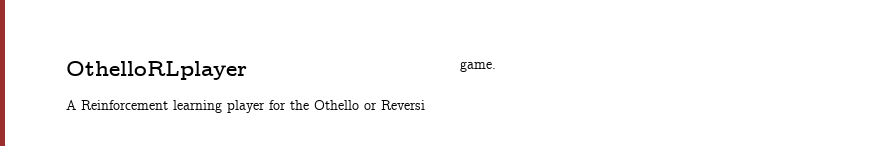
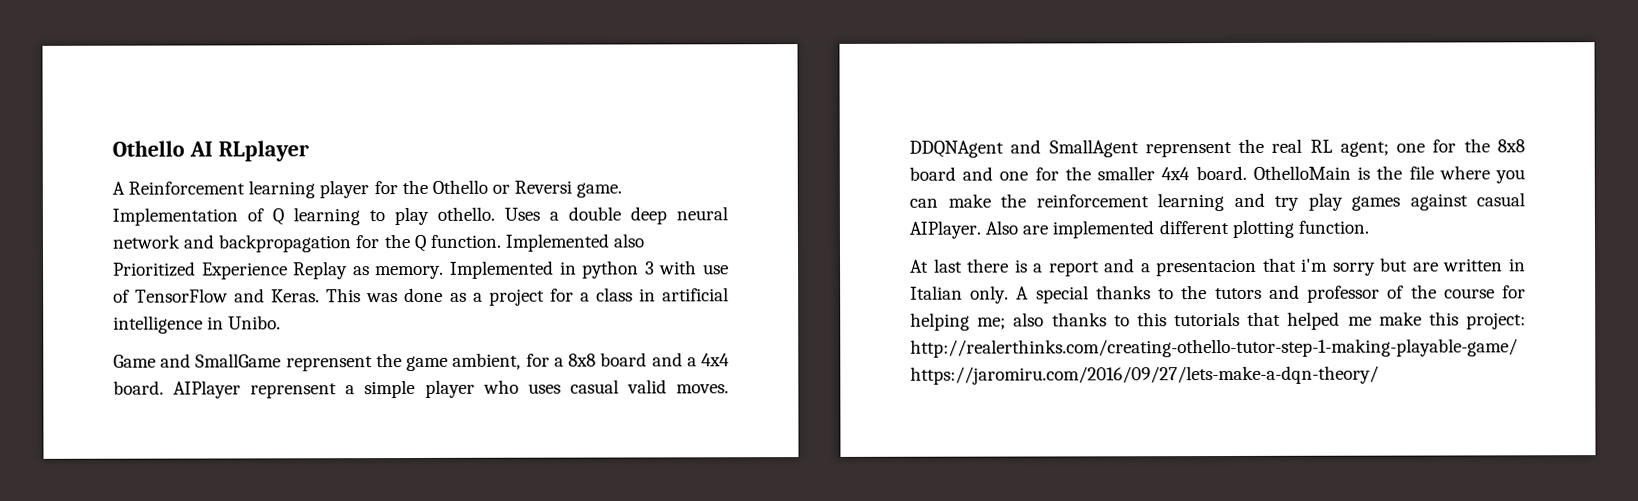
[66,61,247,80] OthelloRLplayer -> [112,140,309,162] Othello AI RLplayer
(496, 66) none -> [112,206,728,226] [112,233,645,253] [113,260,730,280] [113,287,729,306] [113,315,282,334] [113,352,731,372] [113,379,730,399] [909,138,1525,158] [909,165,1525,184] [909,192,1525,212] [909,219,1369,239] [910,257,1526,277] [910,284,1526,304] [910,311,1526,331] [910,338,1518,358] [910,365,1379,385] Implementation of Q learning to play othello. Uses a double deep neural network and backpropagation for the Q function. Implemented also Prioritized Experience Replay as memory. Implemented in python 3 with use of TensorFlow and Keras. This was done as a project for a class in artificial intelligence in Unibo. // Game and SmallGame reprensent the game ambient, for a 8x8 board and a 4x4 board. AIPlayer reprensent a simple player who uses casual valid moves. DDQNAgent and SmallAgent reprensent the real RL agent; one for the 8x8 board and one for the smaller 4x4 board. OthelloMain is the file where you can make the reinforcement learning and try play games against casual AIPlayer. Also are implemented different plotting function. // At last there is a report and a presentacion that i'm sorry but are written in Italian only. A special thanks to the tutors and professor of the course for helping me; also thanks to this tutorials that helped me make this project: http://realerthinks.com/creating-othello-tutor-step-1-making-playable-game/ https://jaromiru.com/2016/09/27/lets-make-a-dqn-theory/

